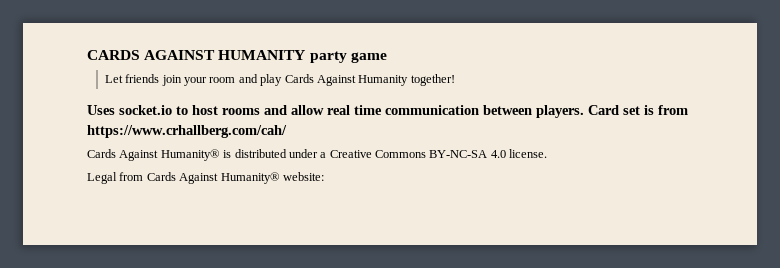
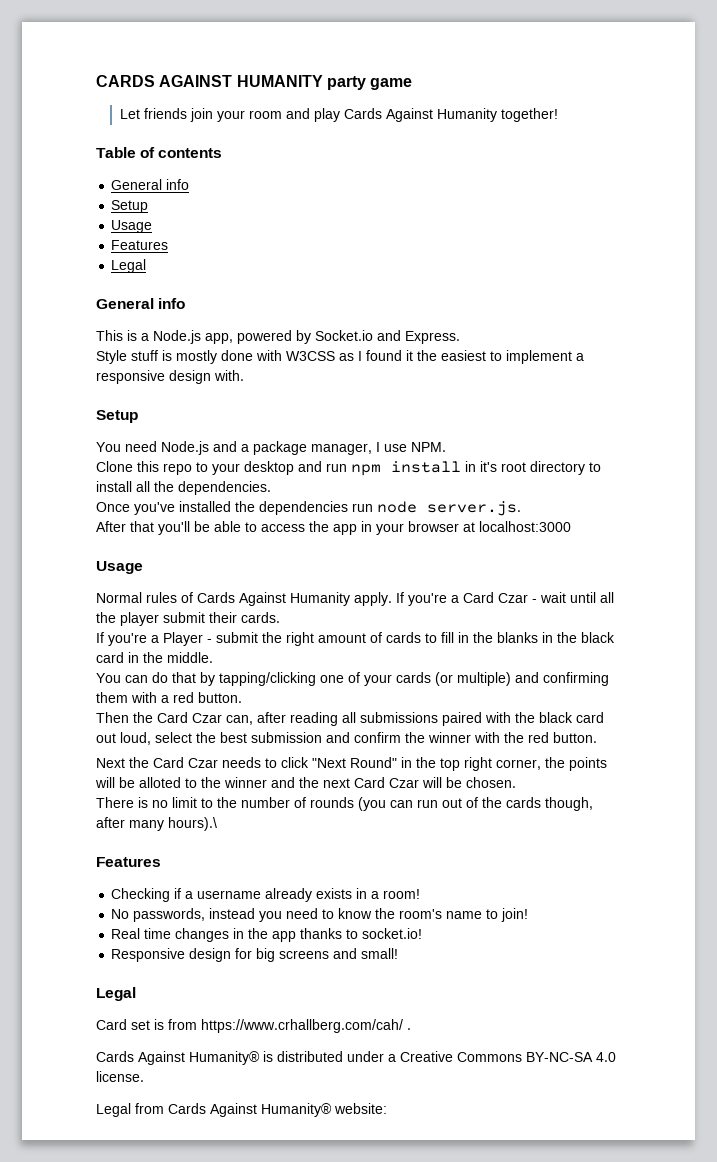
[87,105,584,118] Uses socket.io to host rooms and allow real time communication between players. -> [96,147,223,158] [111,179,190,190] [111,200,149,213] [111,220,153,233] [111,240,169,250] [111,259,147,273] [96,298,186,309] [96,330,460,344] [96,350,584,364] [96,370,244,384] [96,410,138,423] [96,441,446,455] [96,461,601,476] [96,481,271,495] [96,501,521,516] [96,521,571,535] [96,561,143,574] [96,592,614,606] [96,612,280,626] [96,632,615,646] [96,652,213,663] [96,672,609,686] [96,692,242,703] [96,712,604,726] [96,732,597,745] [96,757,607,771] [95,777,516,788] [96,797,593,811] [96,817,217,831] [96,857,161,867] [111,888,421,902] [111,908,529,922] [111,928,423,942] [111,948,399,962] [96,987,136,1001] Table of contents // General info // Setup // Usage // Features // Legal // General info // This is a Node.js app, powered by Socket.io and Express. // Style stuff is mostly done with W3CSS as I found it the easiest to implement a responsive design with. // Setup // You need Node.js and a package manager, I use NPM. // Clone this repo to your desktop and run npm install in it's root directory to install all the dependencies. // Once you've installed the dependencies run node server.js. // After that you'll be able to access the app in your browser at localhost:3000 // Usage // Normal rules of Cards Against Humanity apply. If you're a Card Czar - wait until all the player submit their cards. // If you're a Player - submit the right amount of cards to fill in the blanks in the black card in the middle. // You can do that by tapping/clicking one of your cards (or multiple) and confirming them with a red button. // Then the Card Czar can, after reading all submissions paired with the black card out loud, select the best submission and confirm the winner with the red button. // Next the Card Czar needs to click "Next Round" in the top right corner, the points will be alloted to the winner and the next Card Czar will be chosen. // There is no limit to the number of rounds (you can run out of the cards though, after many hours).\ // Features // Checking if a username already exists in a room! // No passwords, instead you need to know the room's name to join! // Real time changes in the app thanks to socket.io! // Responsive design for big screens and small! // Legal //
(287, 131) none -> [407,1028,411,1030] .

